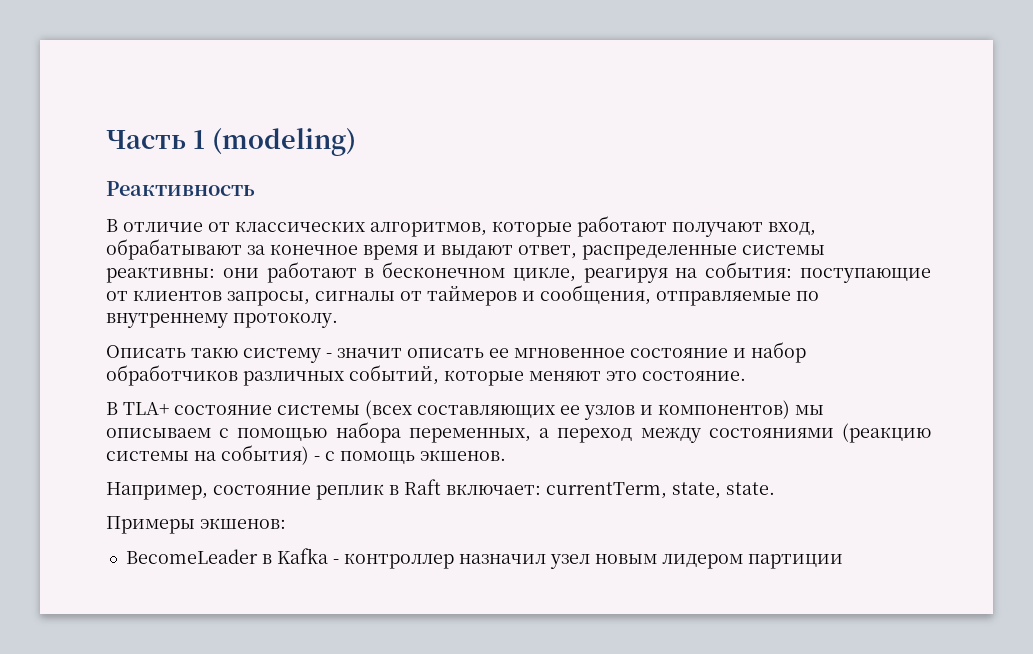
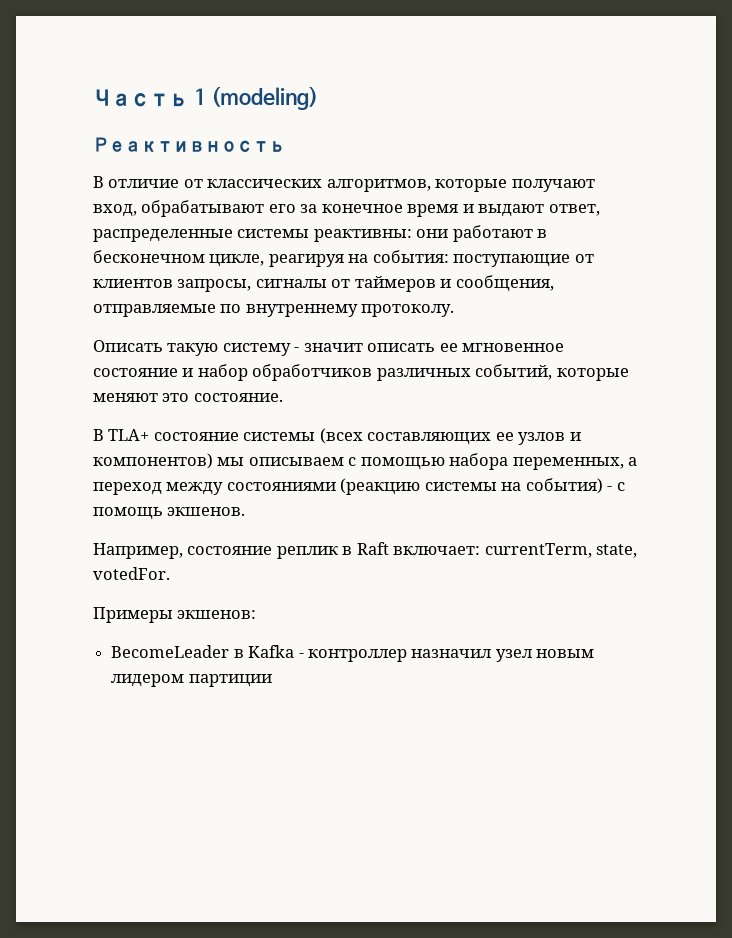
[577,216,667,237] работают -> (508, 185) none
(242, 249) none -> [268,204,296,213] его
[191,347,238,358] такю -> [167,343,219,356] такую
[726,482,775,495] state. -> [93,567,170,580] votedFor.

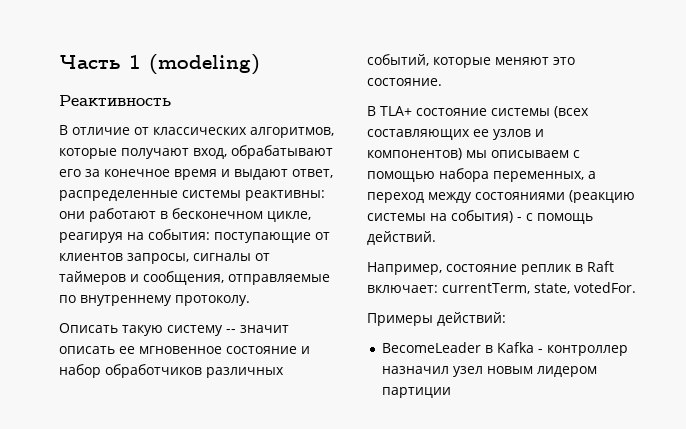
[294,347,300,352] - -> [226,329,236,333] --
[167,507,246,516] экшенов. -> [367,231,436,245] действий.
[177,610,257,619] экшенов: -> [437,312,506,326] действий:

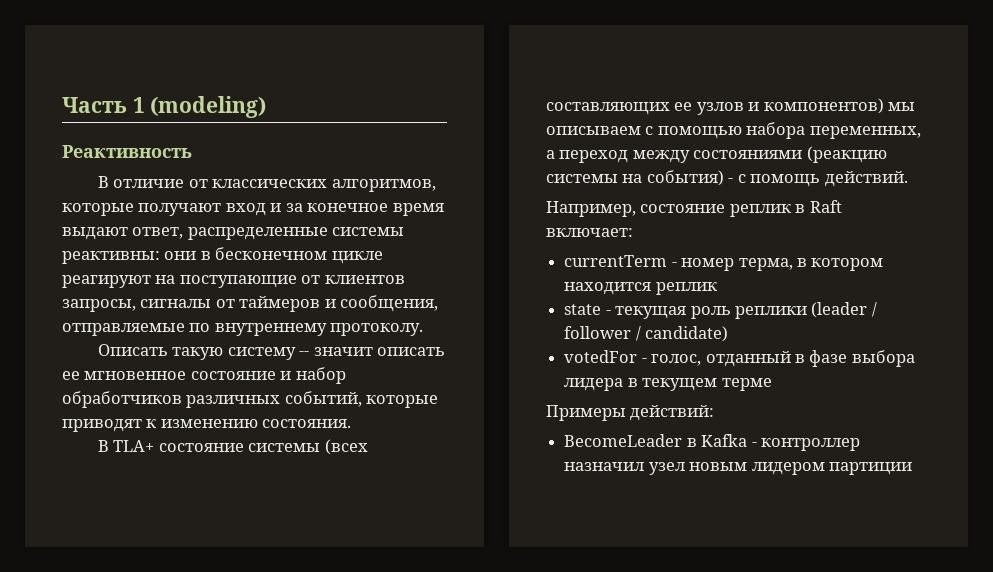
[193,145,333,159] [59,169,81,177] вход, обрабатывают его -> [225,203,282,216] вход и
[221,169,230,177] и -> (444, 209) none
[89,208,156,222] работают -> (197, 255) none
[267,211,311,222] [59,229,210,243] цикле, реагируя на события: -> [331,251,383,264] [62,275,176,288] цикле реагируют на
[495,57,575,65] [367,78,442,86] меняют это состояние. -> [62,419,352,432] приводят к изменению состояния.
[442,282,636,294] currentTerm, state, votedFor. -> [564,255,884,271] [564,282,717,295] [564,302,877,319] [564,326,729,342] [564,350,915,367] [564,378,772,391] // currentTerm - номер терма, в котором находится реплик // state - текущая роль реплики (leader / follower / candidate) // votedFor - голос, отданный в фазе выбора лидера в текущем терме

